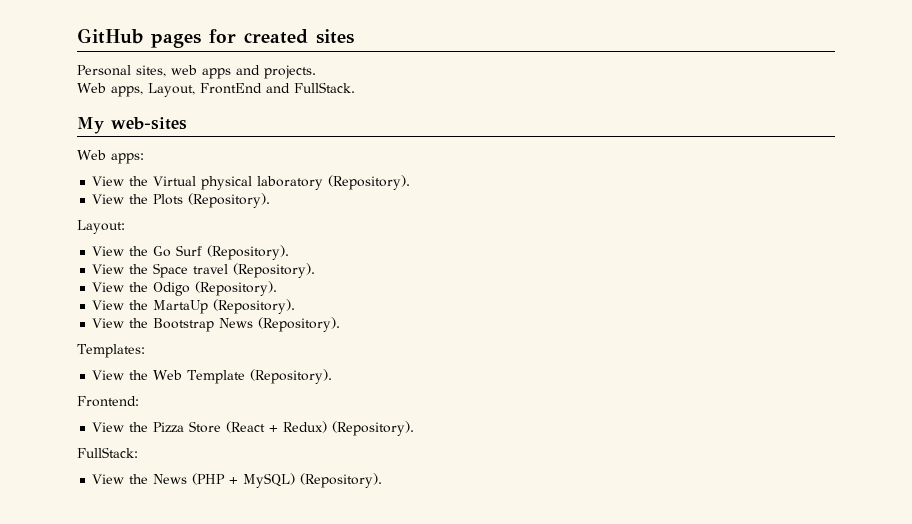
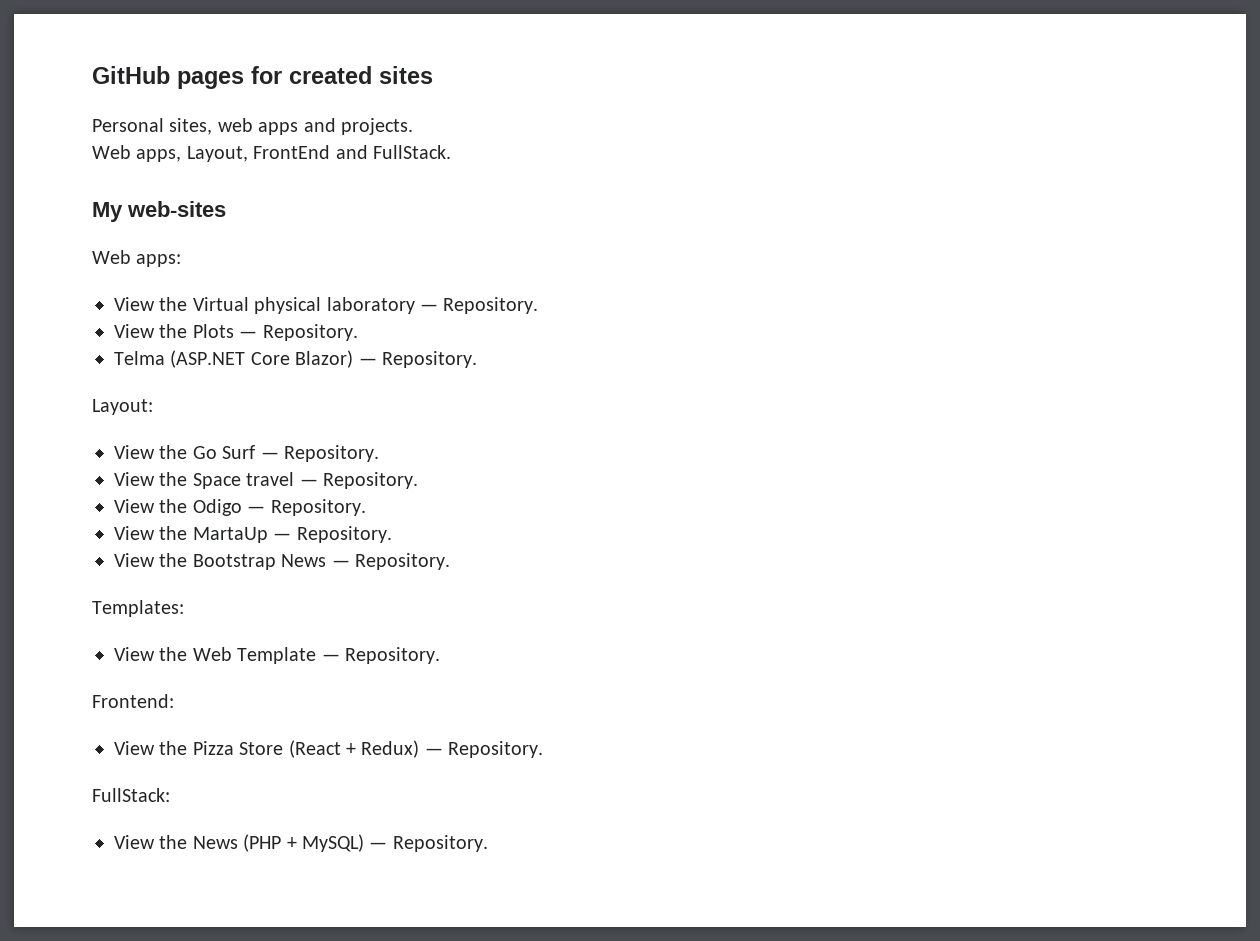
[328,175,411,190] (Repository). -> [420,297,539,314] — Repository.
[188,193,271,208] (Repository). -> [239,324,358,341] [114,350,477,368] — Repository. // Telma (ASP.NET Core Blazor) — Repository.
[207,245,290,260] (Repository). -> [260,445,379,462] — Repository.
[233,263,316,278] (Repository). -> [299,472,418,489] — Repository.
[195,281,278,296] (Repository). -> [247,499,366,516] — Repository.
[213,299,296,314] (Repository). -> [273,526,392,543] — Repository.
[258,317,341,332] (Repository). -> [331,553,450,570] — Repository.
[250,369,333,384] (Repository). -> [321,647,440,664] — Repository.
[332,421,415,436] (Repository). -> [424,741,544,758] — Repository.
[300,473,383,488] (Repository). -> [369,835,488,852] — Repository.

